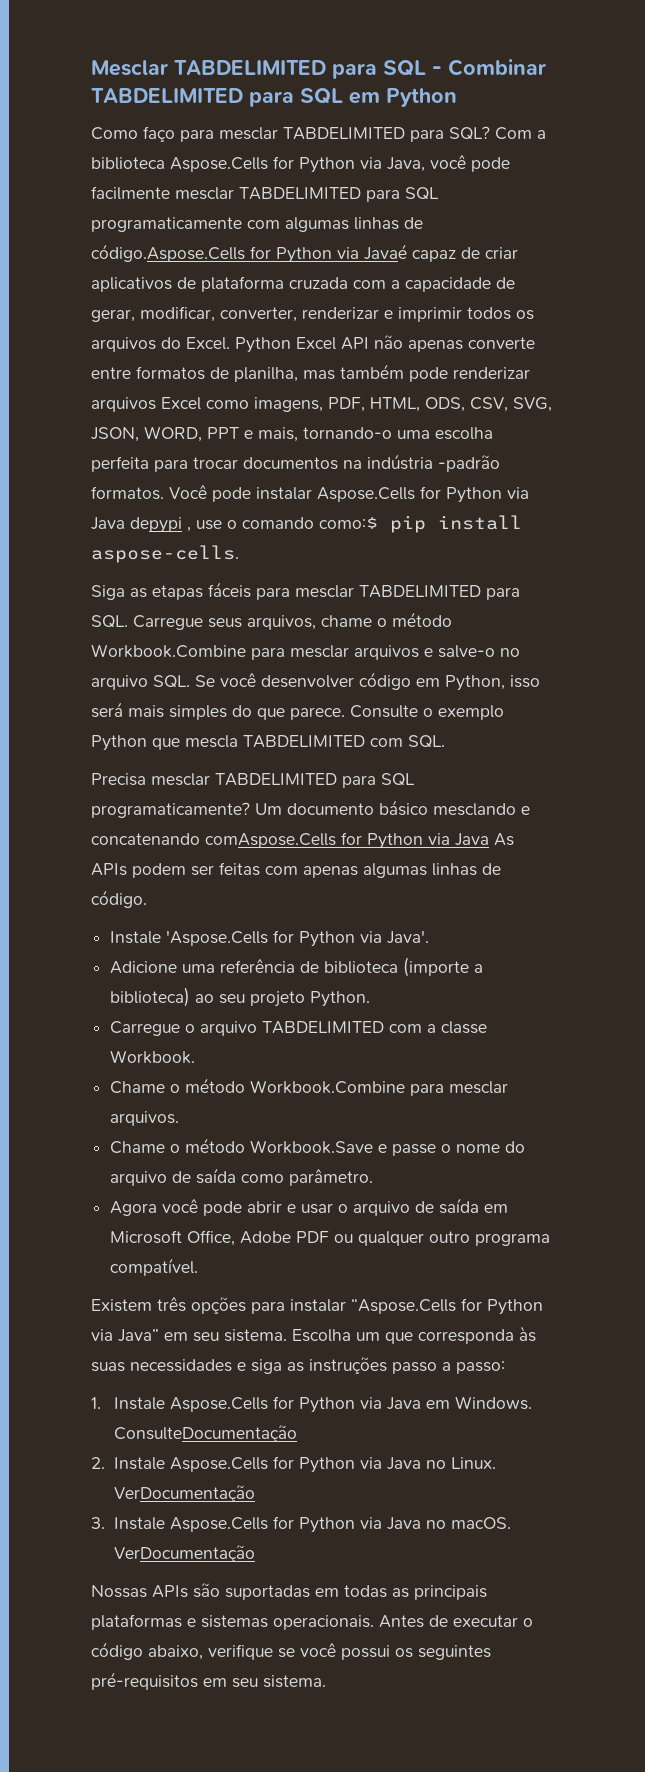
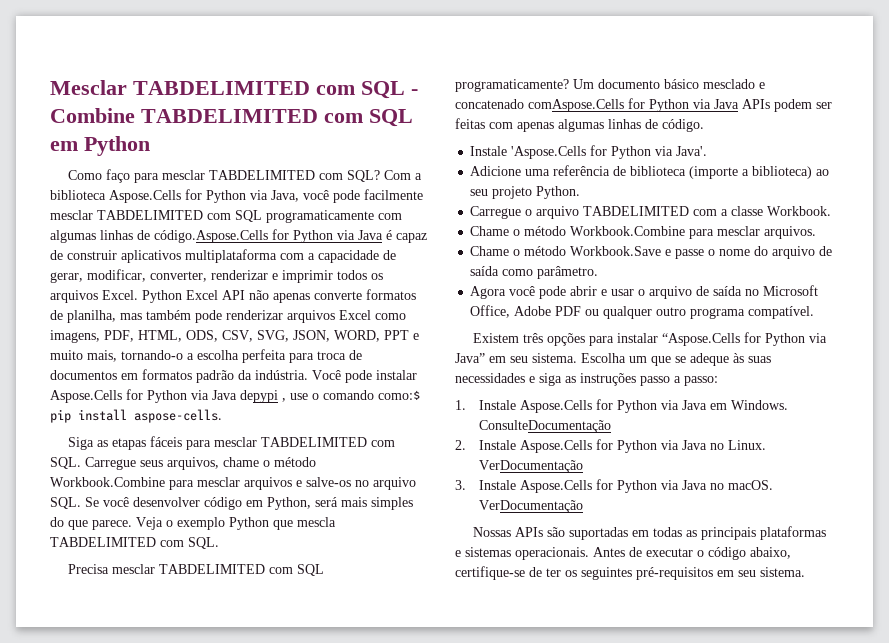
[332,63,377,79] para -> [316,85,355,95] com
[448,59,546,76] [91,88,294,107] Combinar TABDELIMITED para -> [50,108,363,123] Combine TABDELIMITED com
[410,129,444,142] para -> [319,173,344,180] com
[366,189,400,202] para -> [207,213,231,220] com
[364,244,518,262] [91,276,348,292] Javaé capaz de criar aplicativos de plataforma cruzada -> [358,230,427,243] [50,249,277,263] Java é capaz de construir aplicativos multiplataforma
[161,337,181,349] do -> (98, 296) none
[91,367,131,379] entre -> (362, 295) none
(253, 434) none -> [50,350,83,360] muito
[397,430,430,439] uma -> [187,353,194,360] a
[193,454,500,472] [91,486,164,500] trocar documentos na indústria -padrão formatos. -> [317,350,362,360] [50,369,308,383] troca de documentos em formatos padrão da indústria.
[486,587,520,600] para -> [371,440,396,447] com
[438,645,495,658] salve-o -> [306,477,351,487] salve-os
[510,675,540,688] isso -> (311, 503) none
[350,705,418,718] Consulte -> [136,517,163,530] Veja
[342,775,376,788] para -> [269,567,294,574] com
[433,803,530,816] [91,833,200,845] mesclando e concatenando -> [703,79,765,89] [455,99,524,109] mesclado e concatenado
[494,833,514,846] As -> (739, 104) none
[484,1204,509,1213] em -> [745,289,760,296] no
[418,1329,514,1344] corresponda -> [675,353,729,366] se adeque
[208,1643,390,1660] verifique se você possui -> [455,566,561,580] certifique-se de ter

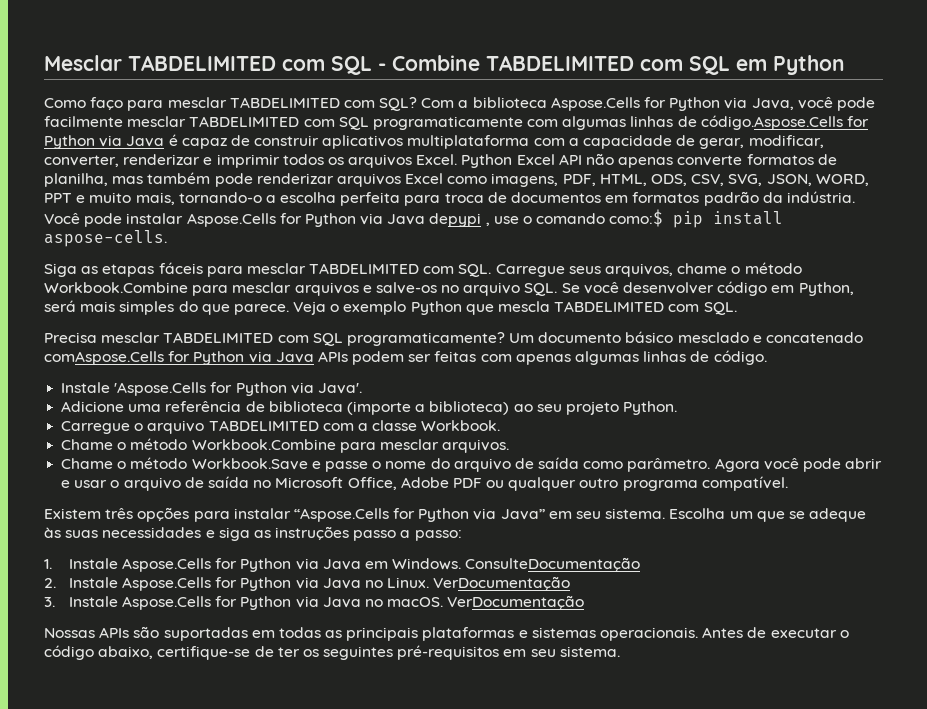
(599, 272) // -> (711, 465) none

